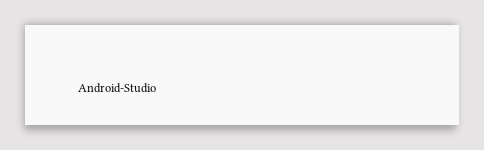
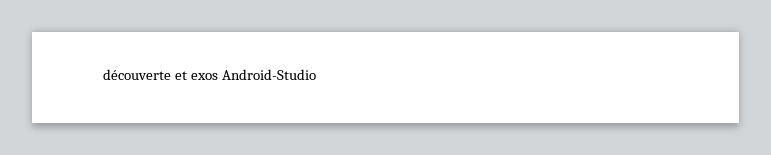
(78, 88) none -> [103,69,218,80] découverte et exos

